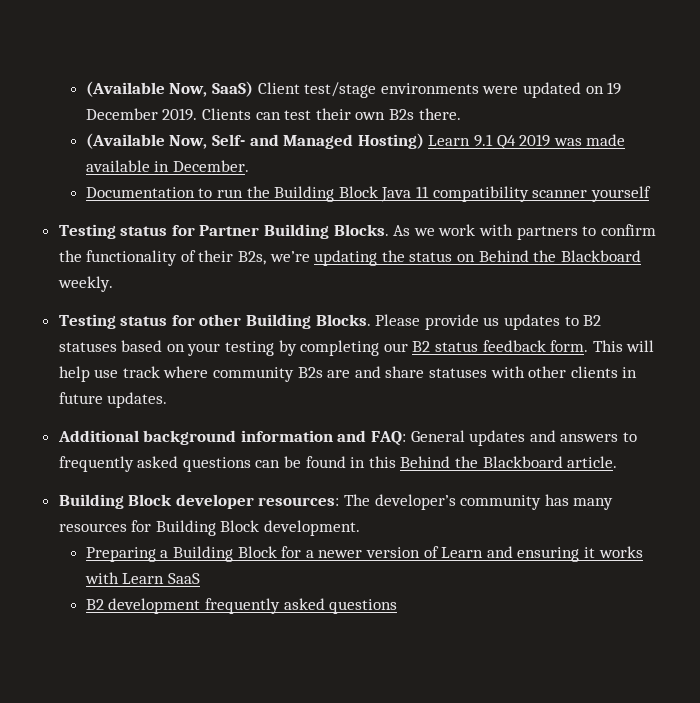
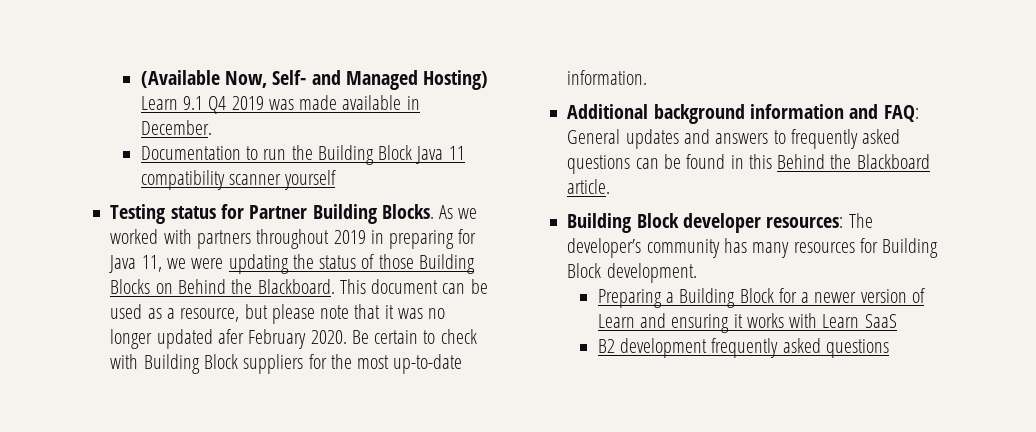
[85,81,622,98] [85,108,461,121] [85,133,208,149] (Available Now, SaaS) Client test/stage environments were updated on 19 December 2019. Clients can test their own B2s there. // (Available Now, -> [140,70,268,88] (Available Now,
[438,224,476,236] work -> [110,229,159,244] worked
[582,224,656,236] [58,250,641,266] [57,276,113,292] [58,314,602,330] [58,340,655,356] [58,366,638,382] [58,392,168,408] to confirm the functionality of their B2s, we’re updating the status on Behind the Blackboard weekly. // Testing status for other Building Blocks. Please provide us updates to B2 statuses based on your testing by completing our B2 status feedback form. This will help use track where community B2s are and share statuses with other clients in future updates. -> [256,229,477,249] [109,254,475,274] [110,279,488,294] [110,304,446,324] [110,329,477,349] [110,354,463,374] [567,70,648,85] throughout 2019 in preparing for Java 11, we were updating the status of those Building Blocks on Behind the Blackboard. This document can be used as a resource, but please note that it was no longer updated afer February 2020. Be certain to check with Building Block suppliers for the most up-to-date information.

